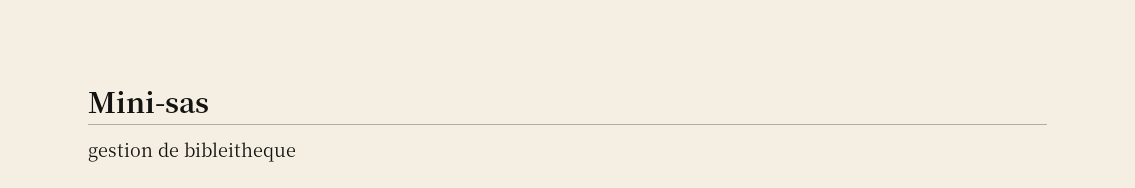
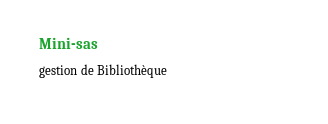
[184,142,296,162] bibleitheque -> [97,64,168,78] Bibliothèque

